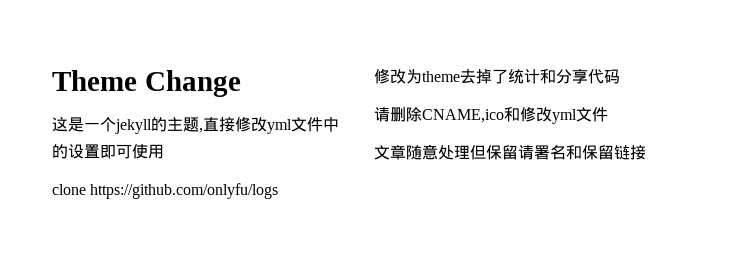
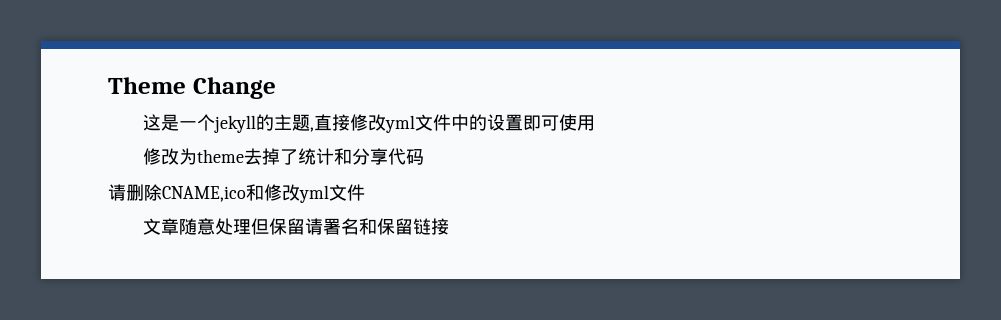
[52,183,279,199] // clone https://github.com/onlyfu/logs -> (596, 123) none

